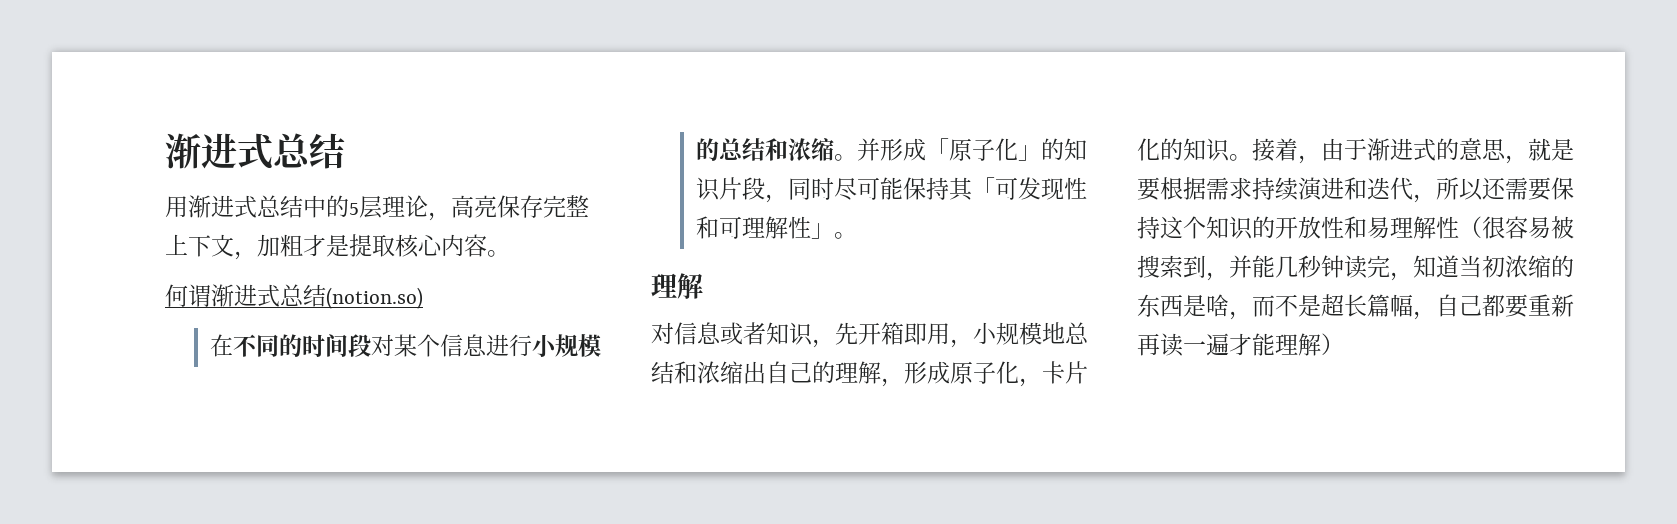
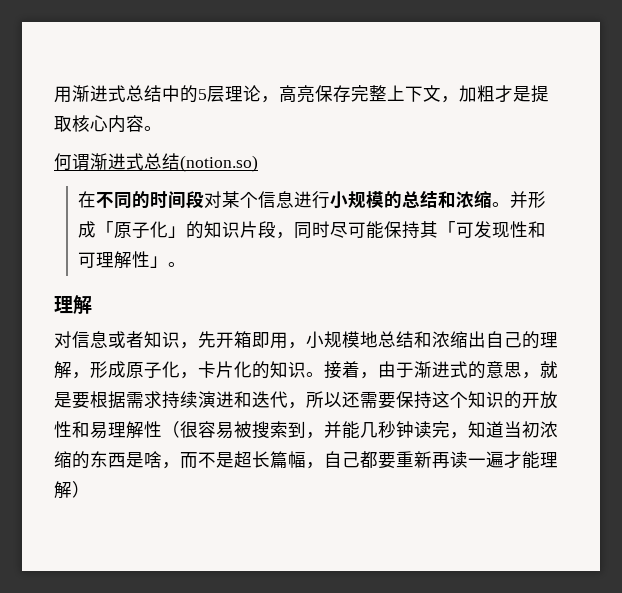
[165,133,345,170] 渐进式总结 // -> (54, 94) none

